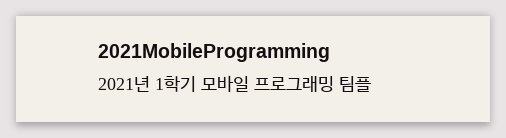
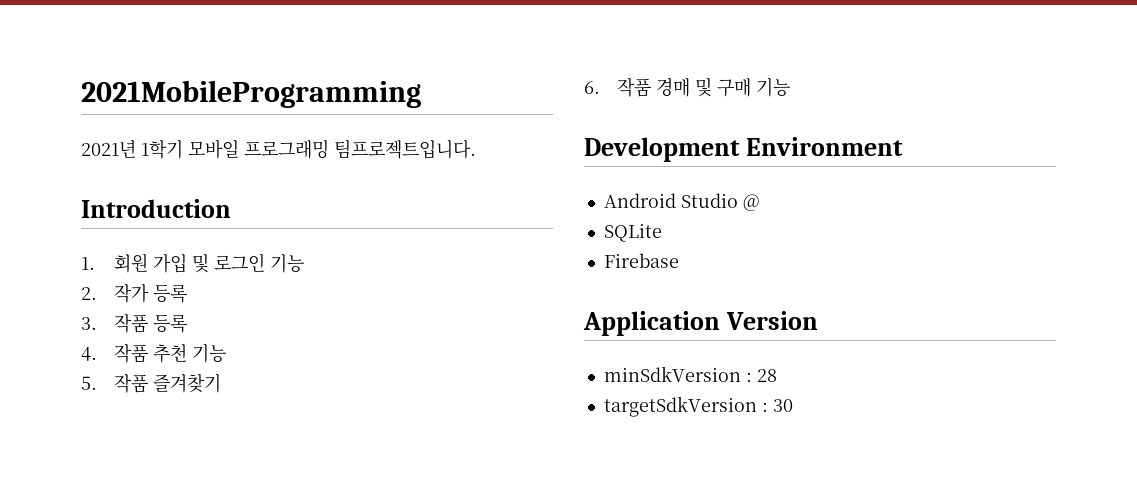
[339,76,371,92] 팀플 -> [334,139,476,159] [81,199,231,218] [81,253,305,273] [81,284,188,303] [81,314,188,333] [81,344,227,363] [81,373,222,393] [584,78,791,97] [584,137,904,162] [603,193,759,211] [603,223,662,242] [603,253,679,268] [583,311,819,336] [603,366,777,382] [603,396,793,417] 팀프로젝트입니다. // Introduction // 1. 회원 가입 및 로그인 기능 // 2. 작가 등록 // 3. 작품 등록 // 4. 작품 추천 기능 // 5. 작품 즐겨찾기 // 6. 작품 경매 및 구매 기능 // Development Environment // Android Studio @ // SQLite // Firebase // Application Version // minSdkVersion : 28 // targetSdkVersion : 30

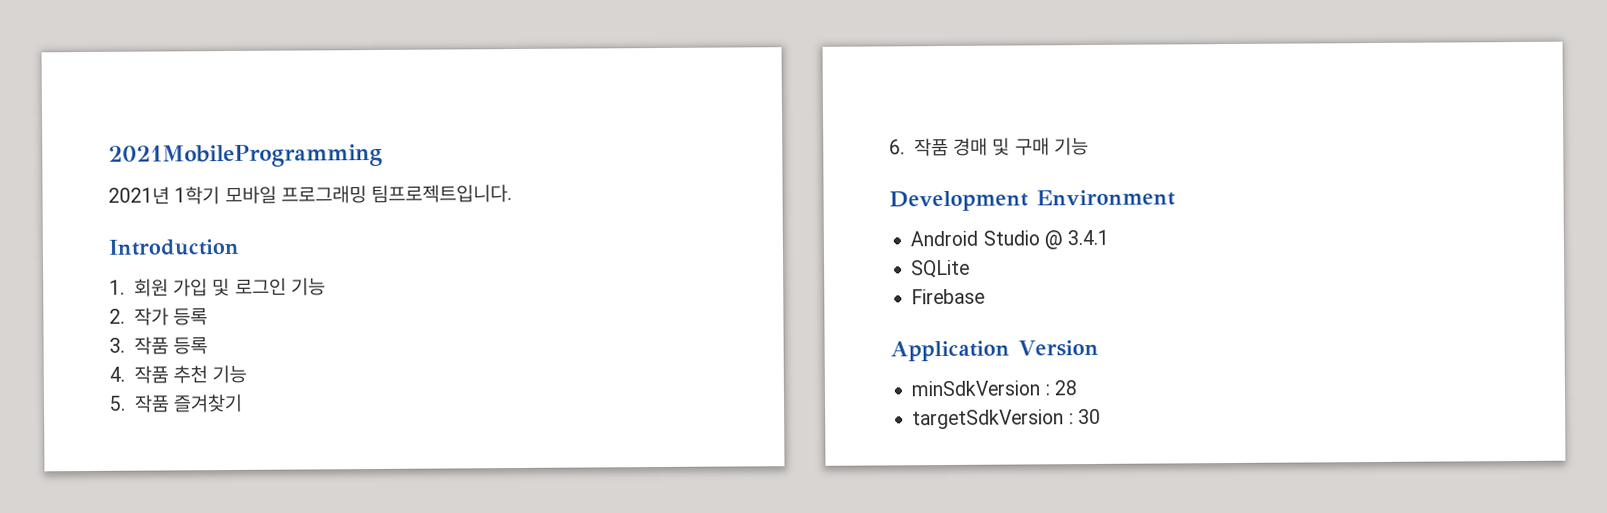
(759, 202) none -> [1067,229,1110,246] 3.4.1

